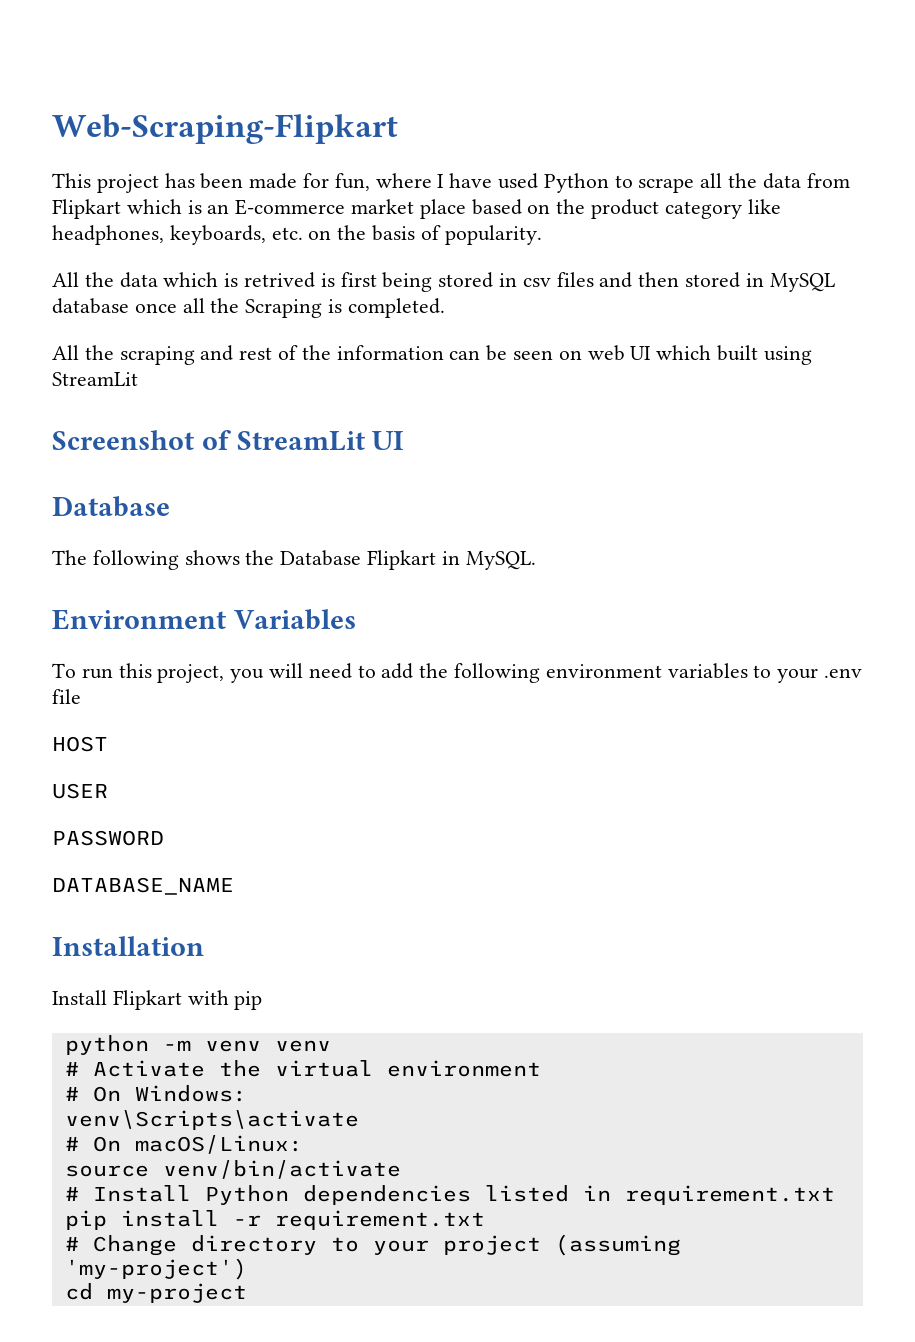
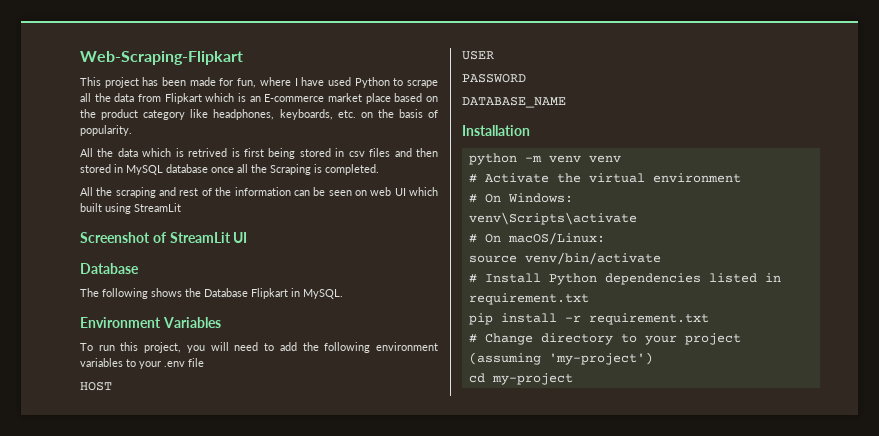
[52,990,263,1010] // Install Flipkart with pip -> (530, 130) none

